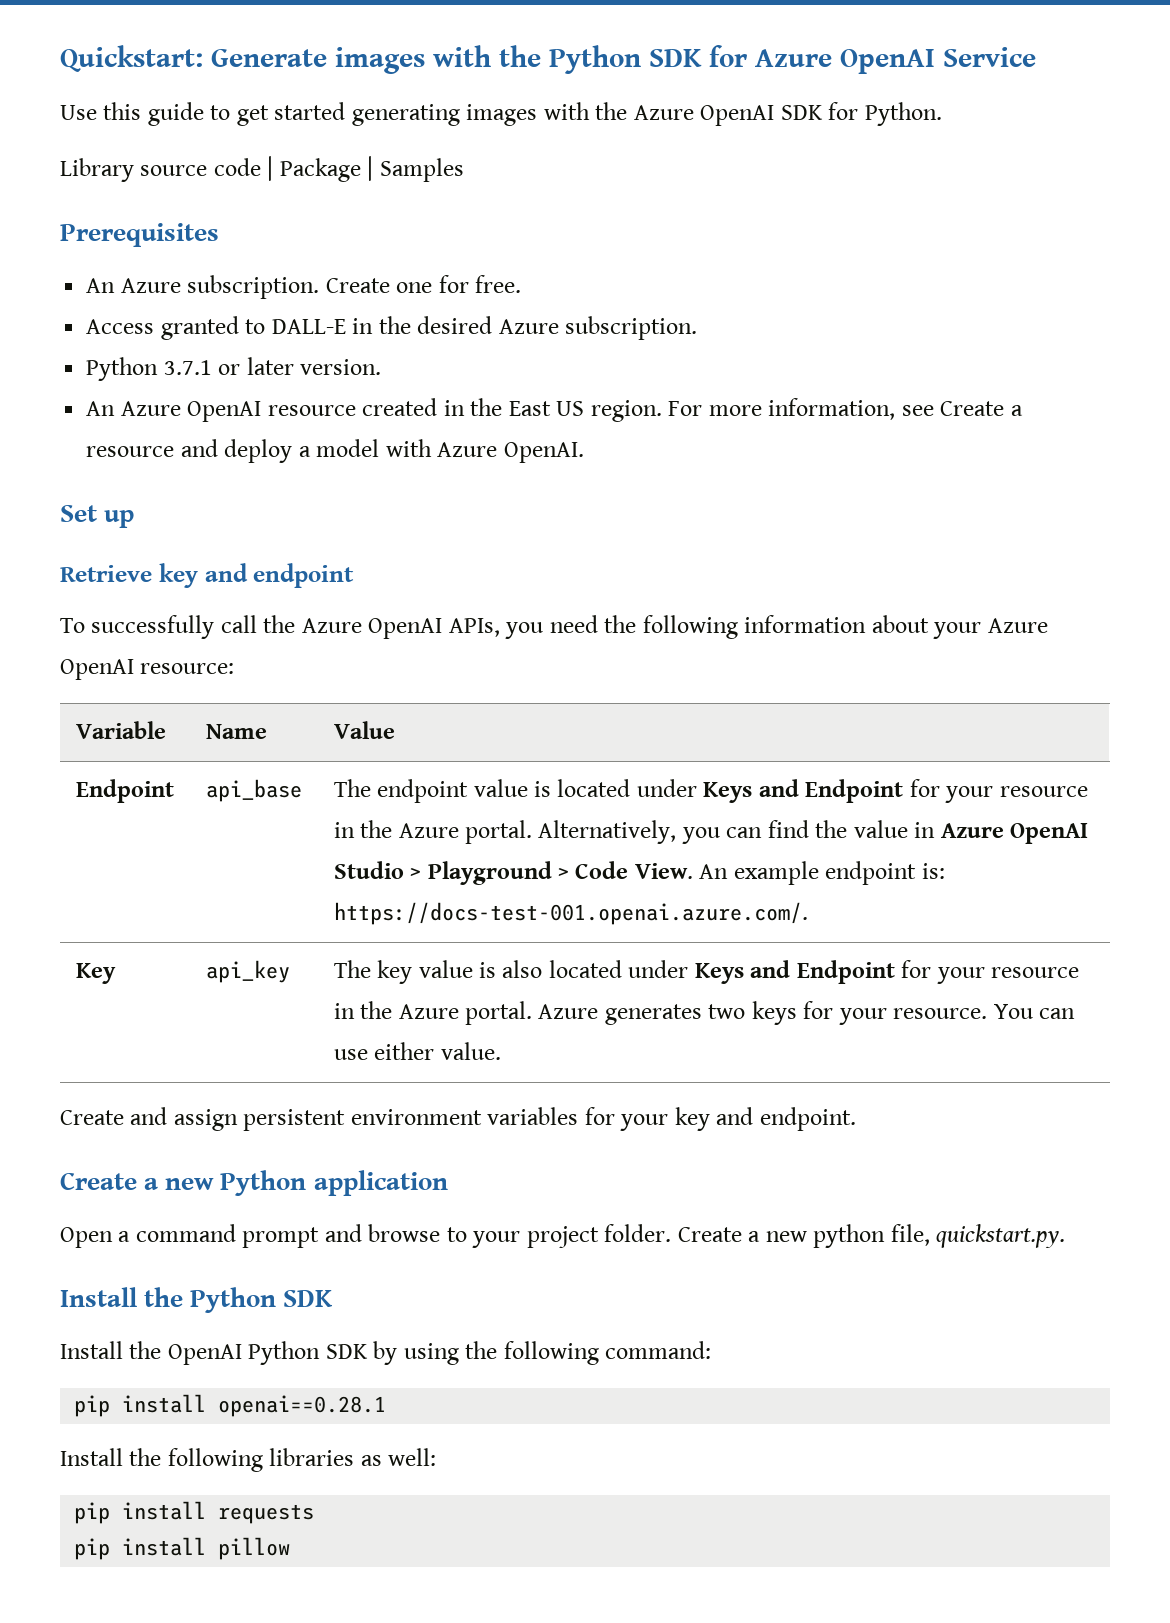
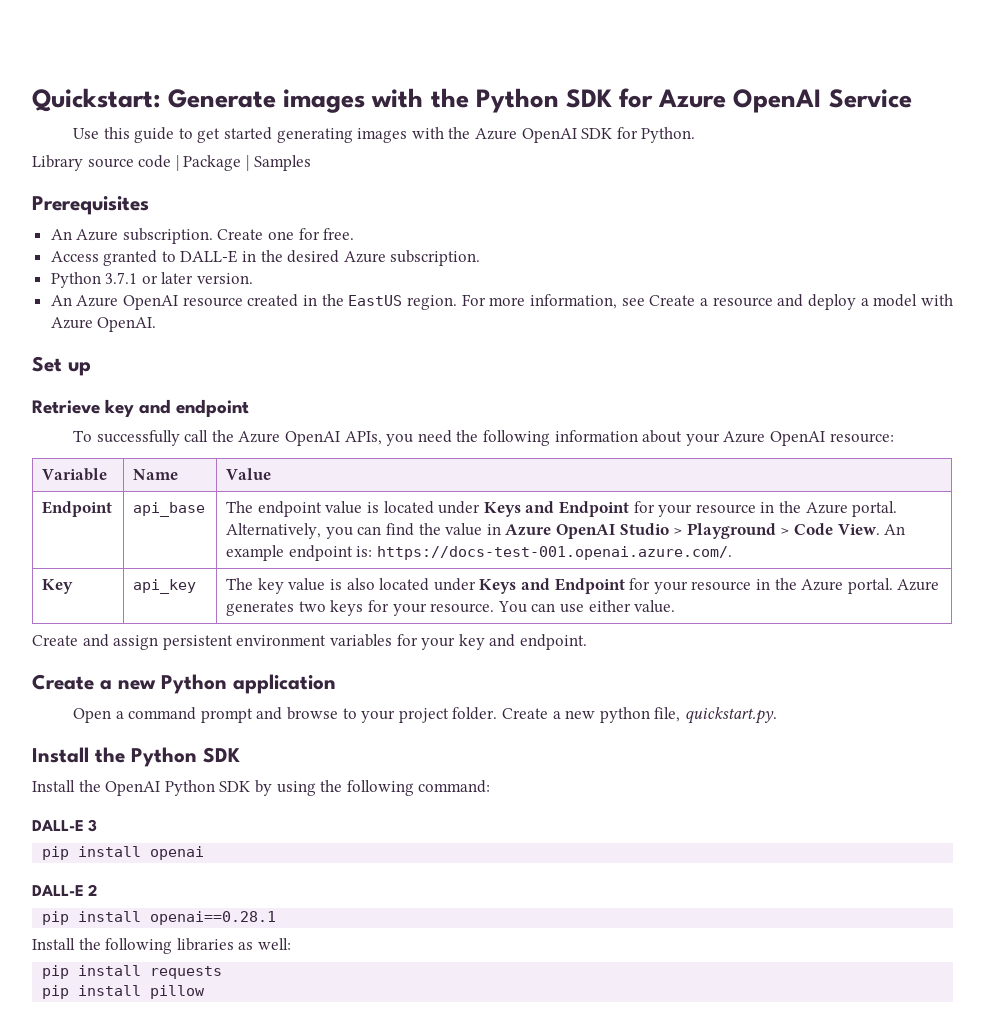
[508,401,585,416] East US -> [348,295,403,306] EastUS
(712, 1350) none -> [32,819,98,832] [42,846,205,860] [32,884,98,896] // DALL-E 3 // pip install openai // DALL-E 2

